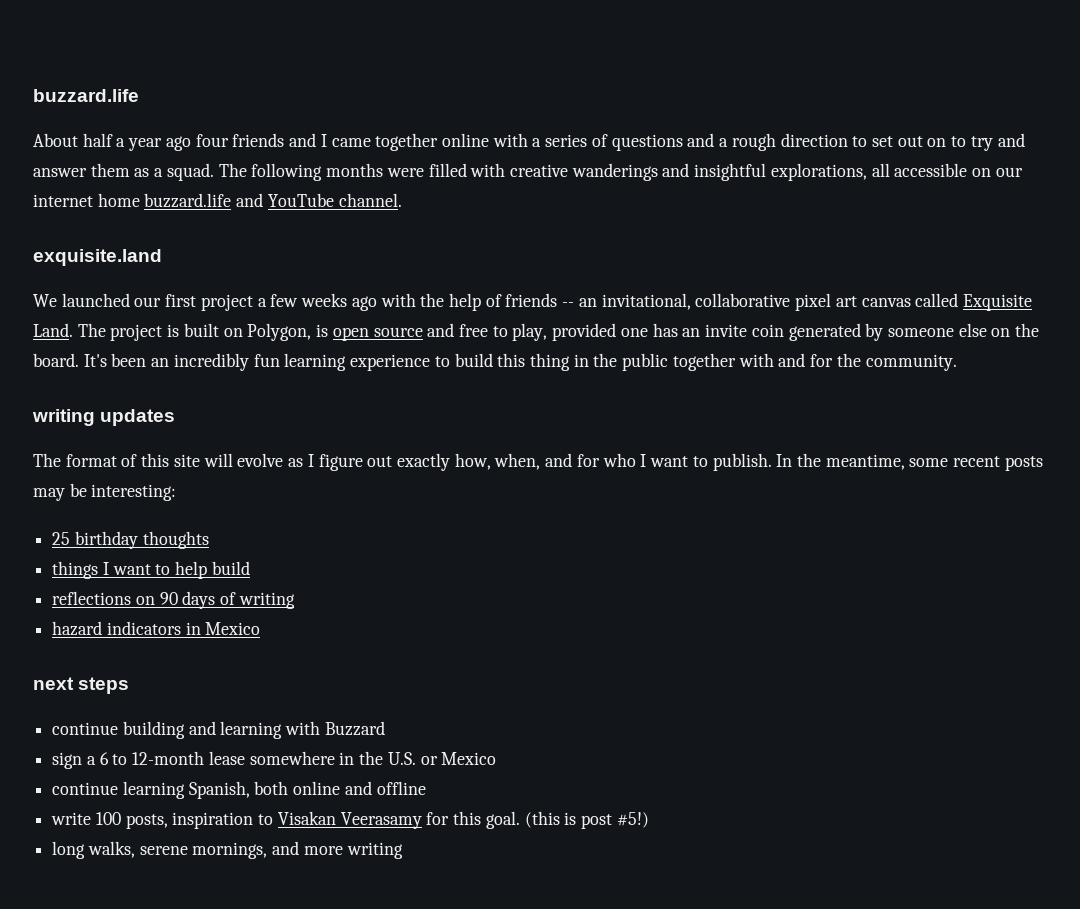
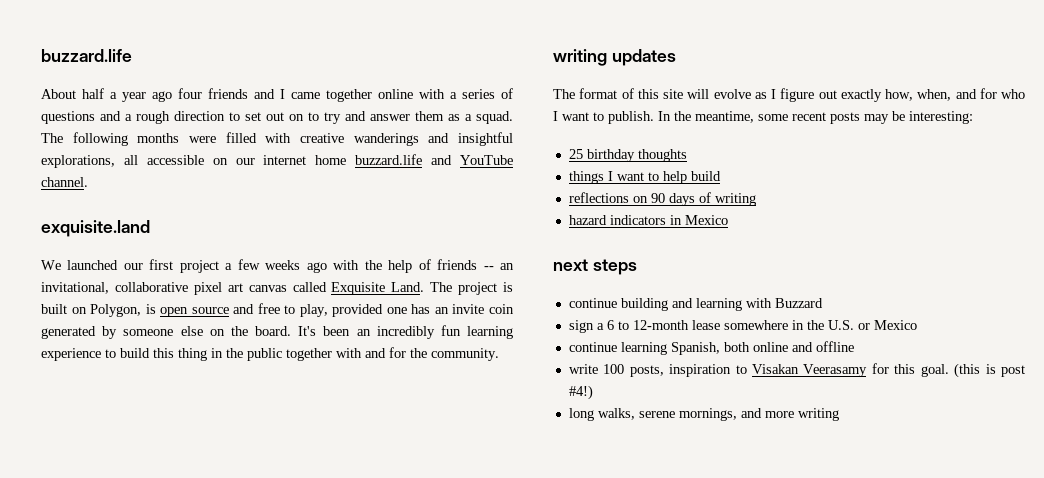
[616,812,649,828] #5!) -> [568,385,593,400] #4!)

